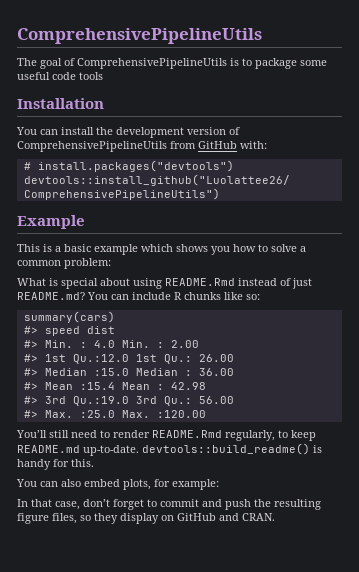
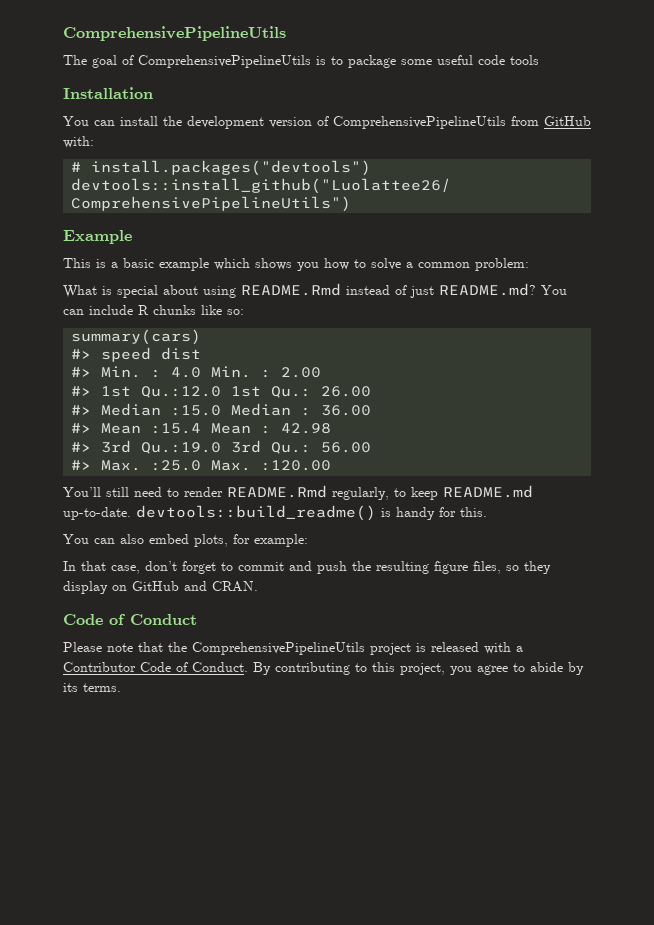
(275, 517) none -> [63,614,197,625] [63,642,523,655] [63,662,584,675] [63,683,121,692] // Code of Conduct // Please note that the ComprehensivePipelineUtils project is released with a Contributor Code of Conduct. By contributing to this project, you agree to abide by its terms.

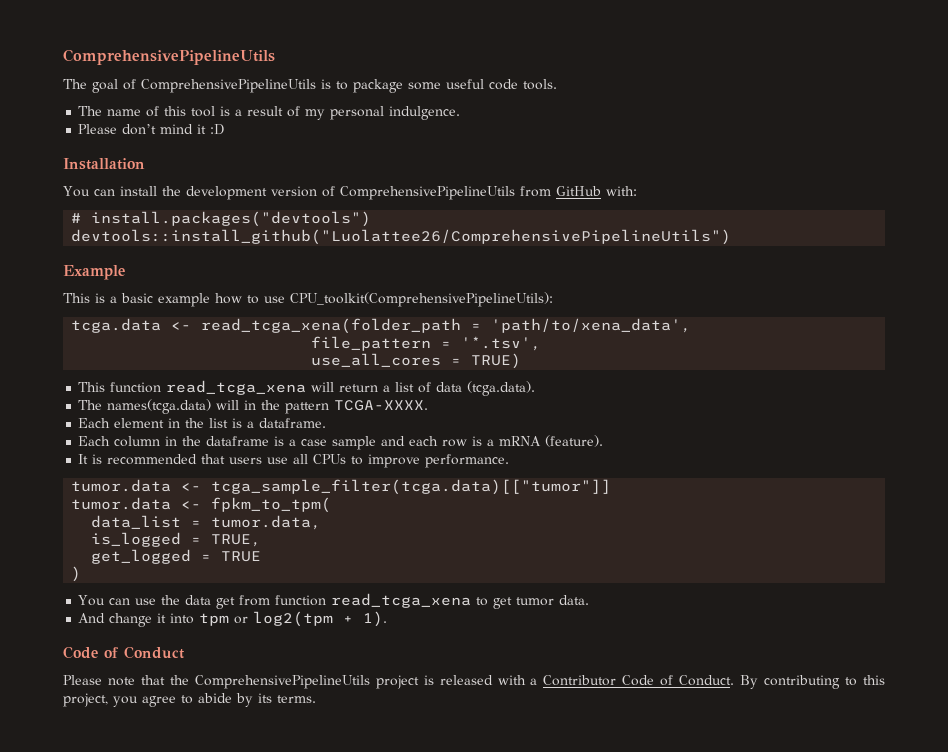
[510,55,539,65] tools -> [523,79,557,90] [78,106,461,120] [78,124,226,135] tools. // The name of this tool is a result of my personal indulgence. // Please don’t mind it :D
[214,258,529,271] [63,283,567,298] [63,305,244,315] [71,329,202,345] [71,347,202,362] [71,366,322,378] [71,386,372,398] [71,403,372,416] [71,423,332,434] [71,440,372,454] [71,460,332,471] [63,485,533,500] [63,505,487,521] [63,534,308,547] [63,561,551,574] [63,581,258,594] which shows you how to solve a common problem: // What is special about using README.Rmd instead of just README.md? You can include R chunks like so: // summary(cars) // #> speed dist // #> Min. : 4.0 Min. : 2.00 // #> 1st Qu.:12.0 1st Qu.: 26.00 // #> Median :15.0 Median : 36.00 // #> Mean :15.4 Mean : 42.98 // #> 3rd Qu.:19.0 3rd Qu.: 56.00 // #> Max. :25.0 Max. :120.00 // You’ll still need to render README.Rmd regularly, to keep README.md up-to-date. devtools::build_readme() is handy for this. // You can also embed plots, for example: // In that case, don’t forget to commit and push the resulting figure files, so they display on GitHub and CRAN. -> [215,292,553,307] [71,318,692,334] [311,336,542,351] [311,353,522,369] [78,380,536,396] [78,399,429,414] [78,418,327,428] [78,435,604,450] [78,454,510,468] [71,479,612,495] [71,497,332,513] [91,515,322,530] [91,532,262,547] [91,549,262,564] [71,566,82,582] [78,593,590,609] [78,611,388,627] how to use CPU_toolkit(ComprehensivePipelineUtils): // tcga.data <- read_tcga_xena(folder_path = 'path/to/xena_data', // file_pattern = '*.tsv', // use_all_cores = TRUE) // This function read_tcga_xena will return a list of data (tcga.data). // The names(tcga.data) will in the pattern TCGA-XXXX. // Each element in the list is a dataframe. // Each column in the dataframe is a case sample and each row is a mRNA (feature). // It is recommended that users use all CPUs to improve performance. // tumor.data <- tcga_sample_filter(tcga.data)[["tumor"]] // tumor.data <- fpkm_to_tpm( // data_list = tumor.data, // is_logged = TRUE, // get_logged = TRUE // ) // You can use the data get from function read_tcga_xena to get tumor data. // And change it into tpm or log2(tpm + 1).

